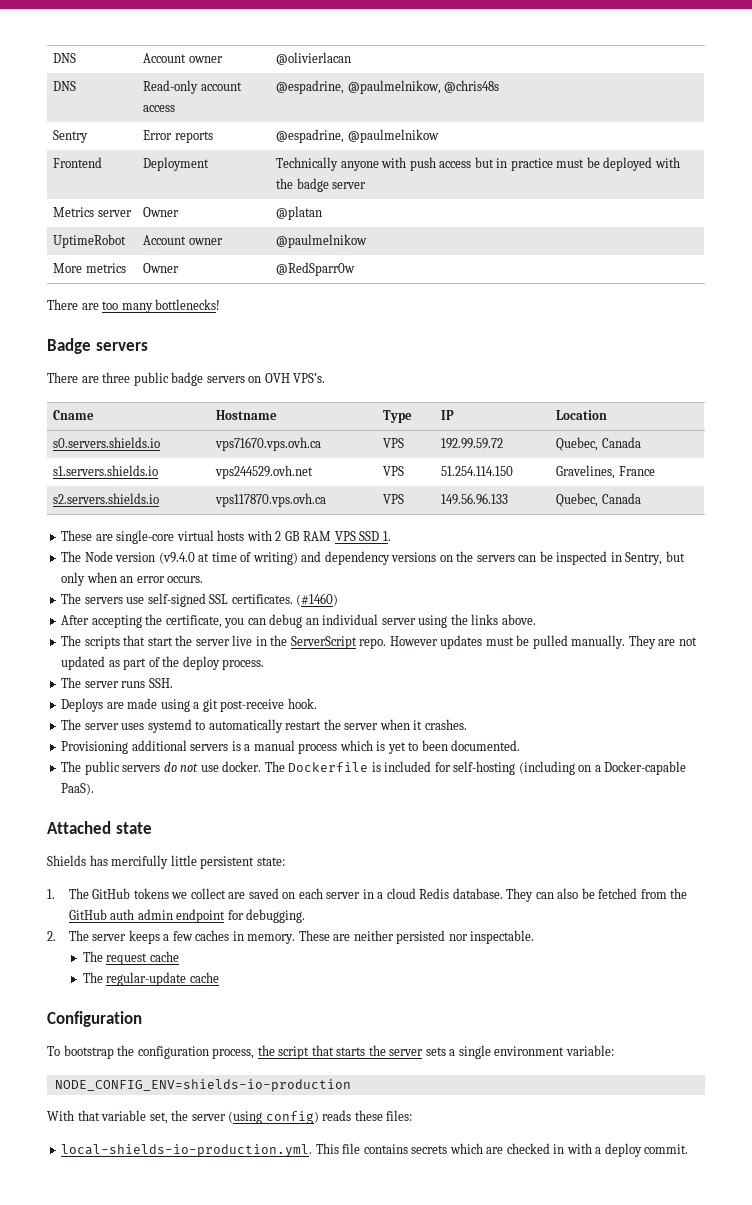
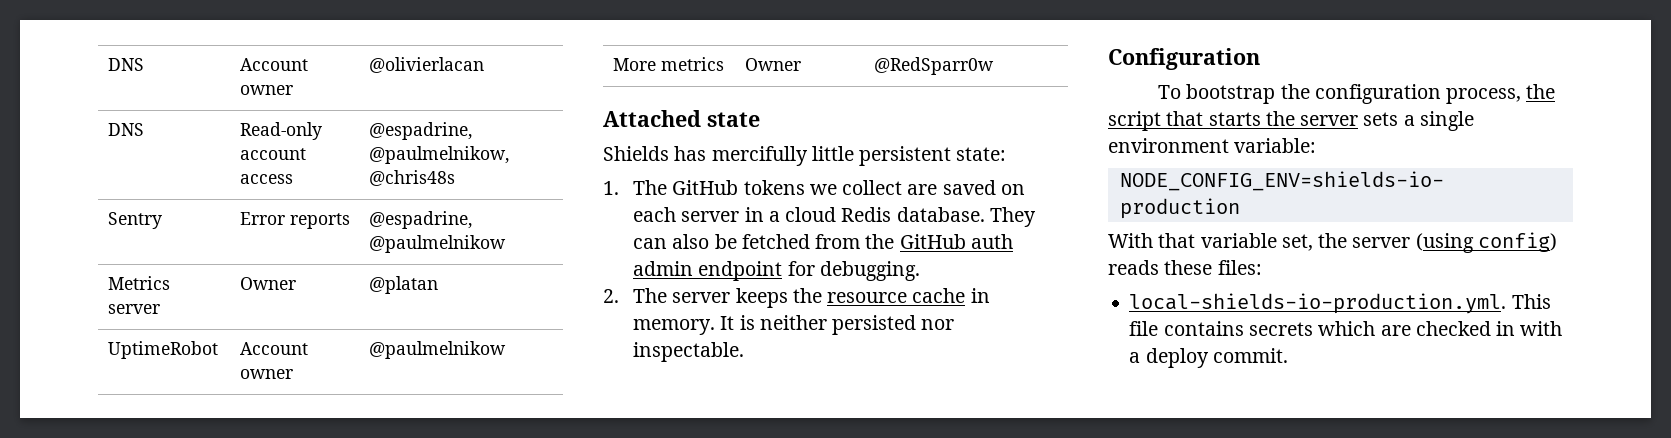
[53,157,103,168] [143,157,210,171] [276,157,680,171] [276,178,367,192] // Frontend | Deployment | Technically anyone with push access but in practice must be deployed with the badge server -> (506, 244) none
[47,299,221,313] [47,338,148,354] [47,372,326,386] [53,410,95,420] [216,410,278,420] [383,410,413,423] [441,410,455,420] [556,410,608,420] [53,437,161,448] [215,437,322,451] [383,438,405,448] [441,438,504,449] [556,437,641,451] [53,465,159,476] [215,465,314,479] [383,466,405,476] [441,466,514,476] [556,465,655,479] [53,493,160,504] [215,493,327,507] [383,494,405,504] [441,493,509,505] [556,493,641,507] [61,530,391,544] [61,551,685,565] [61,572,204,586] [61,593,339,607] [61,614,536,628] [61,635,697,649] [61,656,265,670] [61,677,173,688] [61,698,317,712] [61,719,467,733] [61,740,521,754] [61,761,687,775] [61,783,95,795] // There are too many bottlenecks! // Badge servers // There are three public badge servers on OVH VPS’s. // Cname | Hostname | Type | IP | Location // s0.servers.shields.io | vps71670.vps.ovh.ca | VPS | 192.99.59.72 | Quebec, Canada // s1.servers.shields.io | vps244529.ovh.net | VPS | 51.254.114.150 | Gravelines, France // s2.servers.shields.io | vps117870.vps.ovh.ca | VPS | 149.56.96.133 | Quebec, Canada // These are single-core virtual hosts with 2 GB RAM VPS SSD 1. // The Node version (v9.4.0 at time of writing) and dependency versions on the servers can be inspected in Sentry, but only when an error occurs. // The servers use self-signed SSL certificates. (#1460) // After accepting the certificate, you can debug an individual server using the links above. // The scripts that start the server live in the ServerScript repo. However updates must be pulled manually. They are not updated as part of the deploy process. // The server runs SSH. // Deploys are made using a git post-receive hook. // The server uses systemd to automatically restart the server when it crashes. // Provisioning additional servers is a manual process which is yet to been documented. // The public servers do not use docker. The Dockerfile is included for self-hosting (including on a Docker-capable PaaS). -> (994, 66) none
[163,930,535,944] [82,951,179,965] [82,972,219,986] a few caches in memory. These are neither persisted nor inspectable. // The request cache // The regular-update cache -> [792,288,990,303] [633,315,955,335] [633,342,745,362] the resource cache in memory. It is neither persisted nor inspectable.

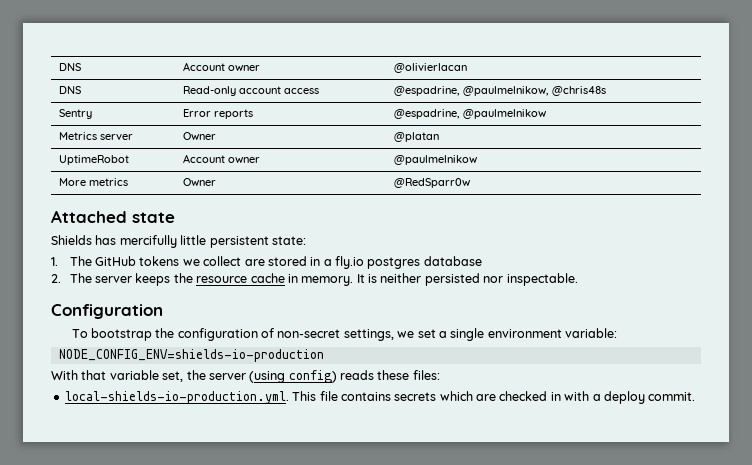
[942,180,1025,195] [633,207,1036,227] [633,234,1013,249] [633,261,920,281] saved on each server in a cloud Redis database. They can also be fetched from the GitHub auth admin endpoint for debugging. -> [267,256,482,269] stored in a fly.io postgres database
[1446,84,1556,104] [1108,111,1399,131] process, the script that starts the server sets -> [261,328,436,341] of non-secret settings, we set

